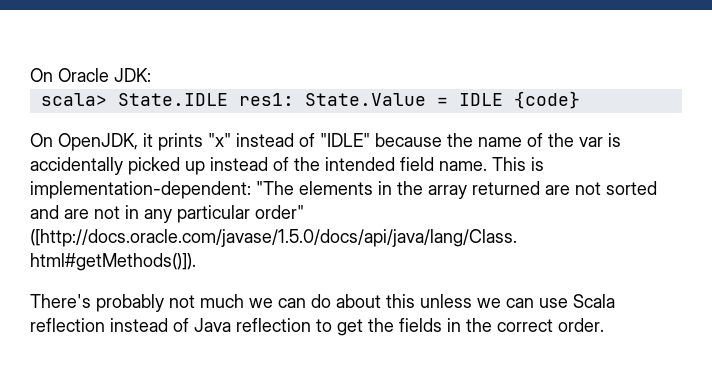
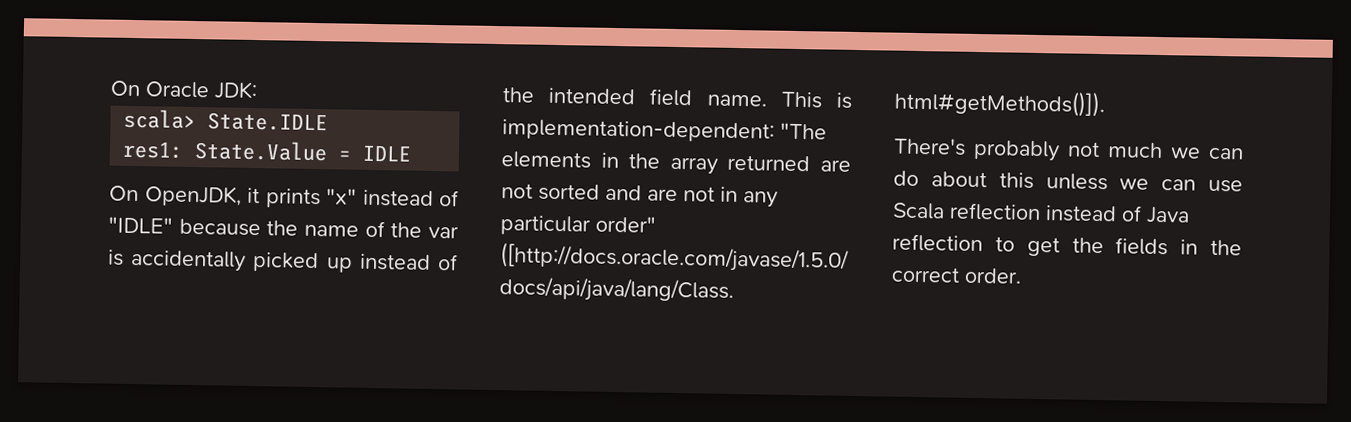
(228, 99) none -> (329, 122) //
[513,91,580,109] {code} -> (413, 153) none

